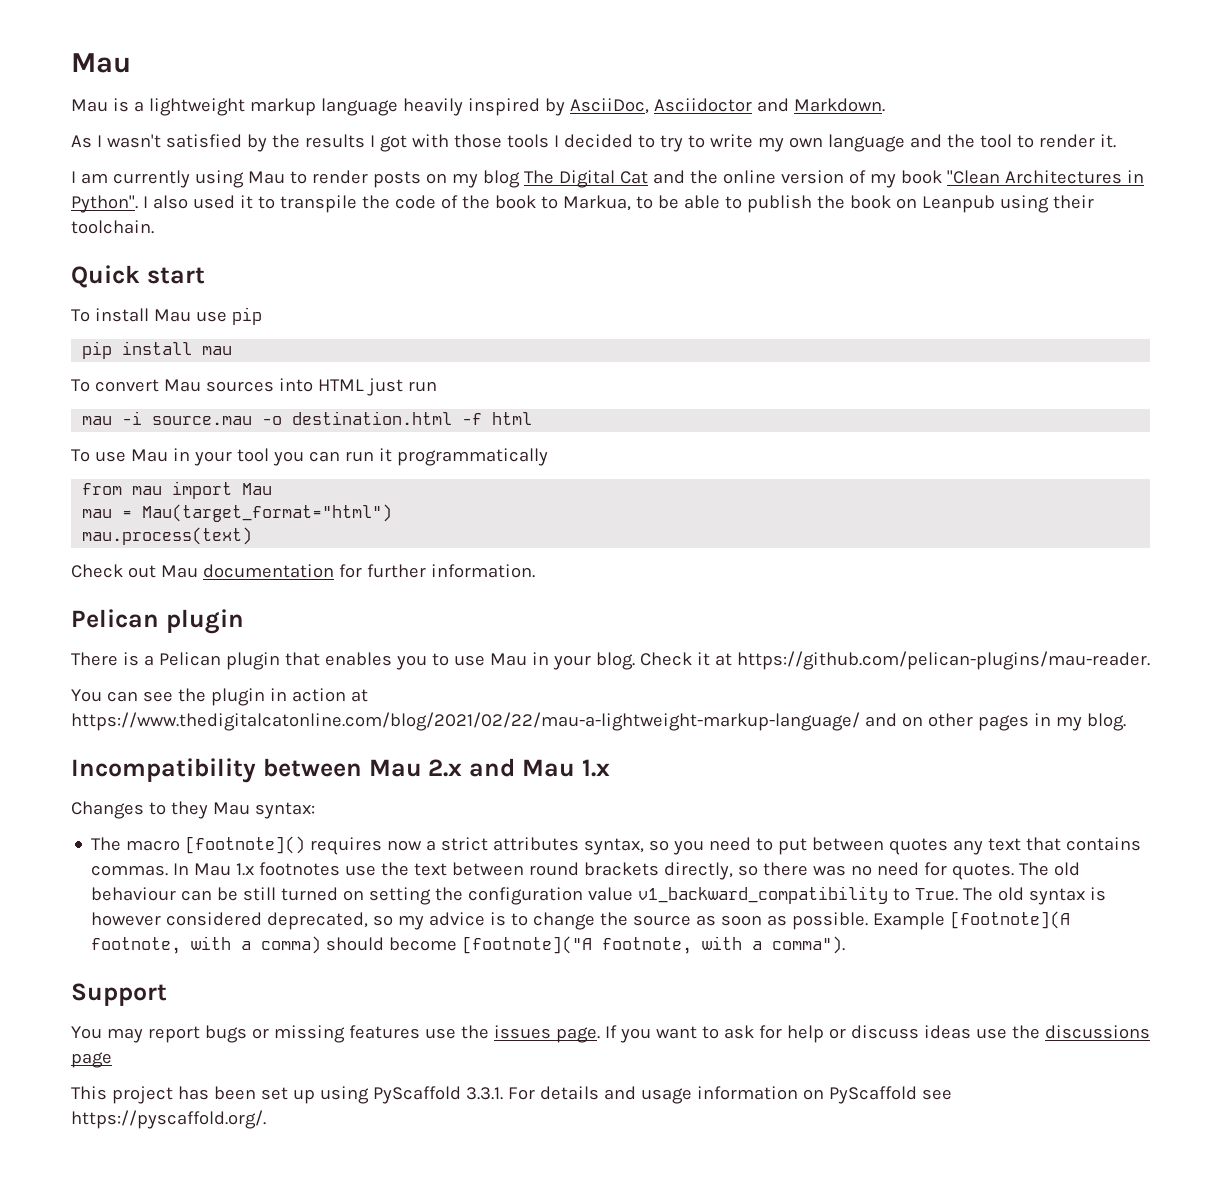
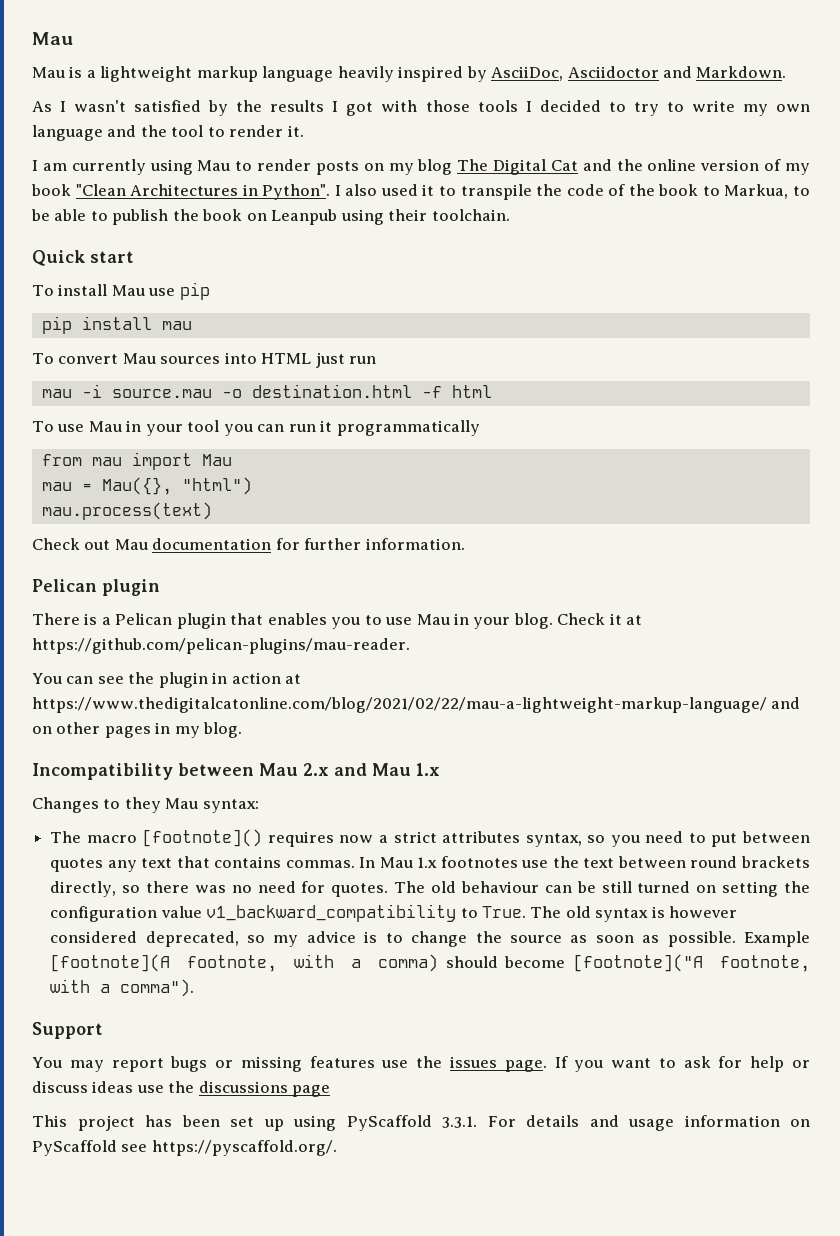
[142,504,393,522] Mau(target_format="html") -> [101,477,252,495] Mau({}, "html")

